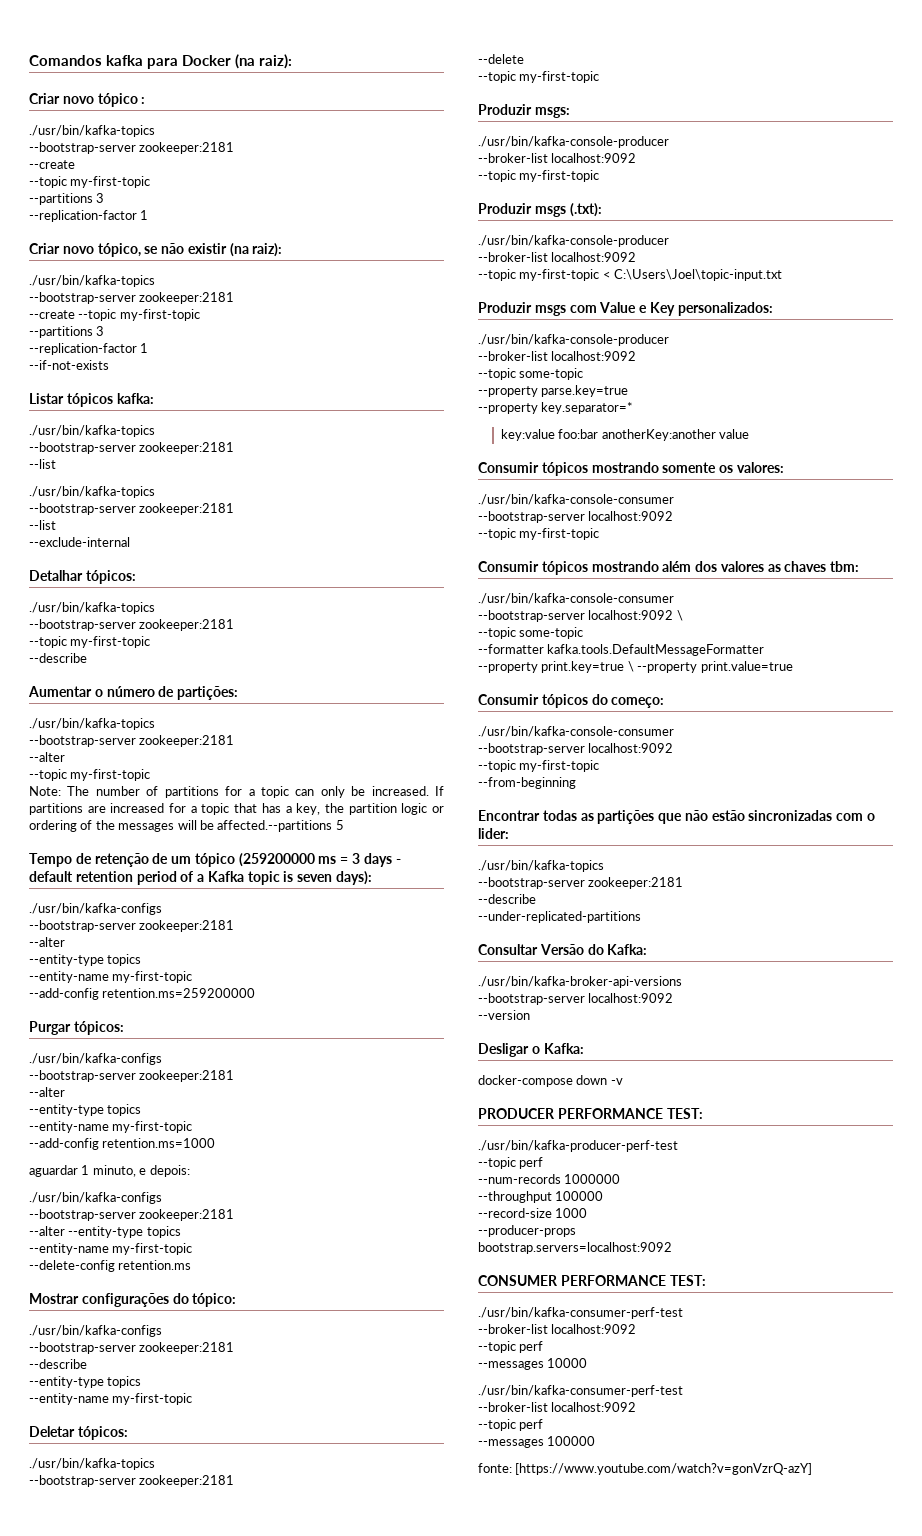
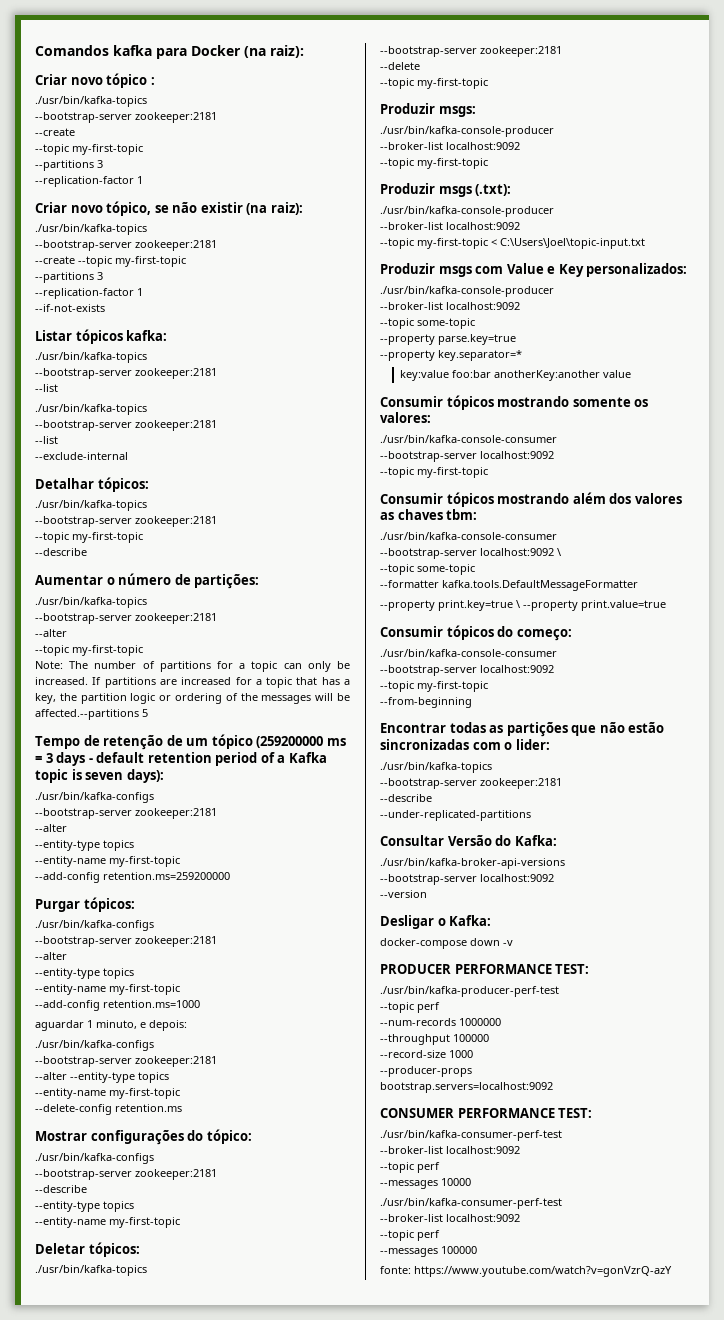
[515,1463,813,1475] [https://www.youtube.com/watch?v=gonVzrQ-azY] -> [414,1266,672,1277] https://www.youtube.com/watch?v=gonVzrQ-azY

